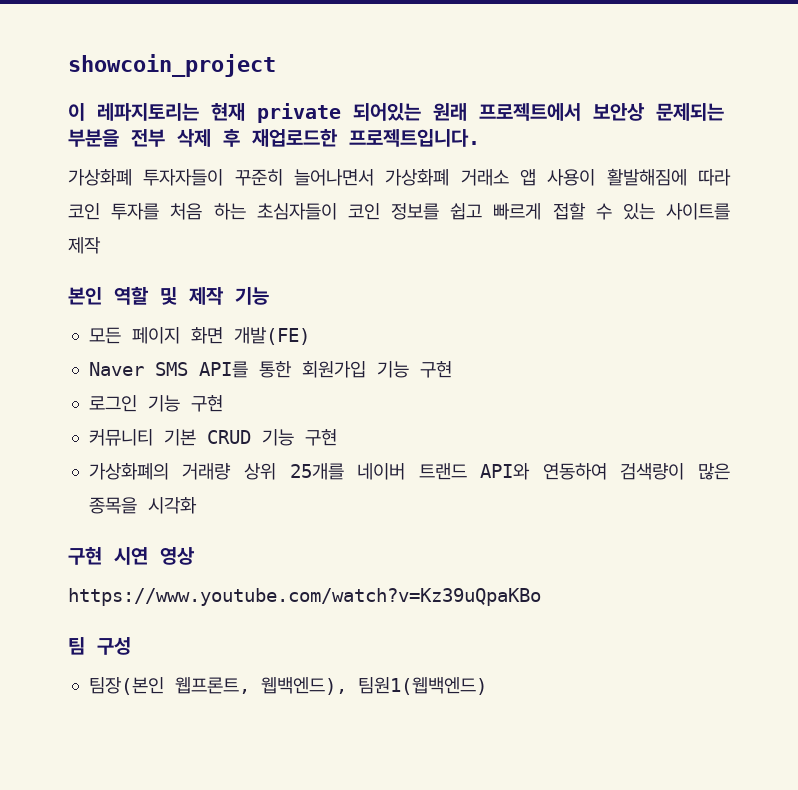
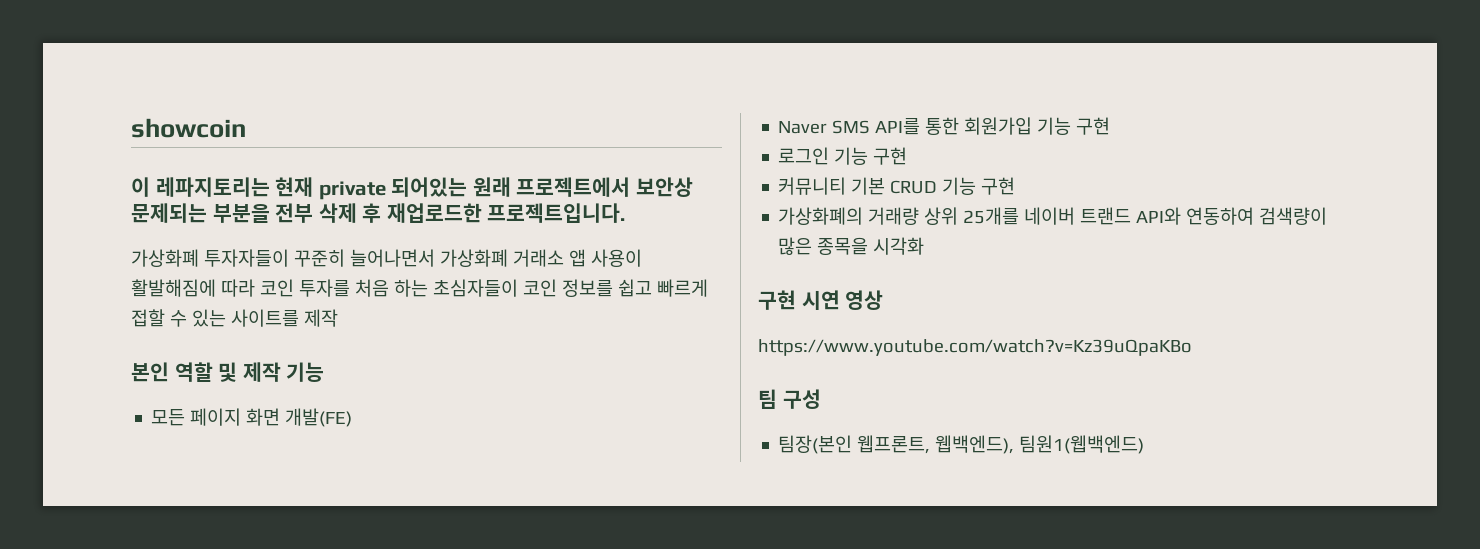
[68,54,276,77] showcoin_project -> [131,118,246,138] showcoin

